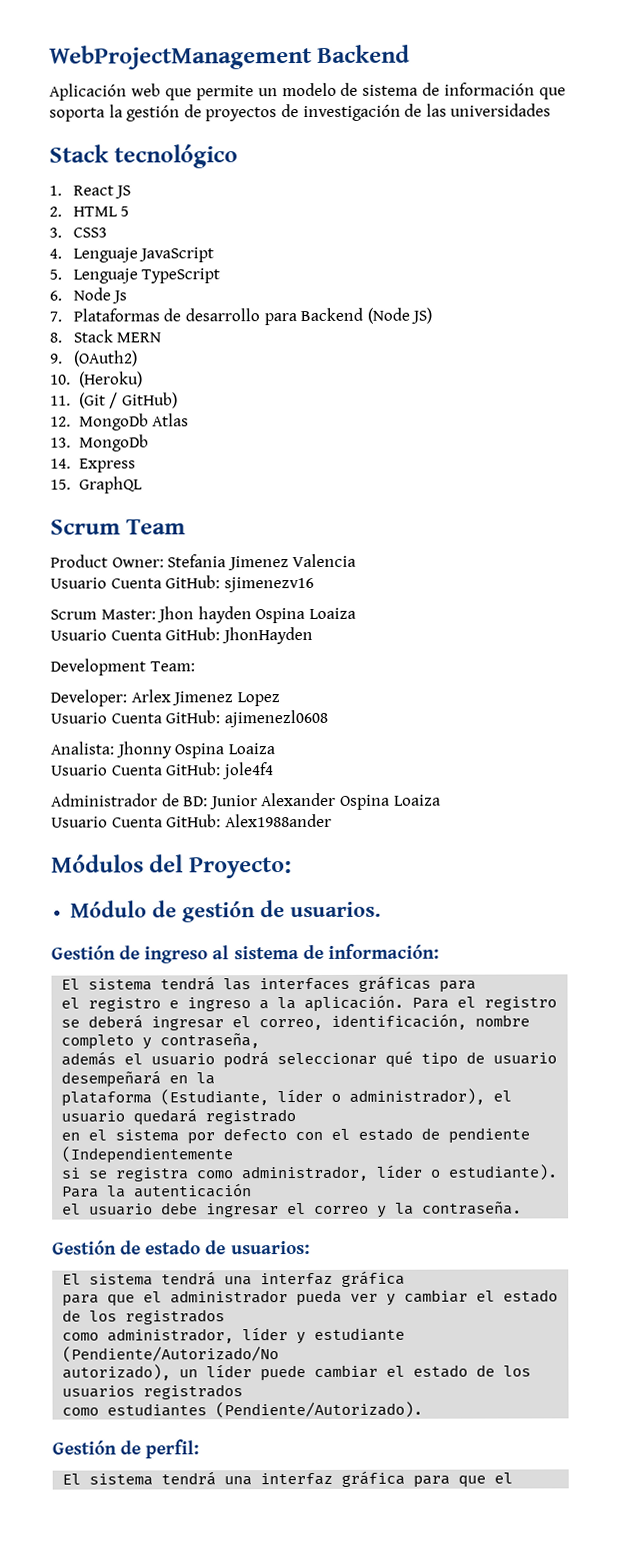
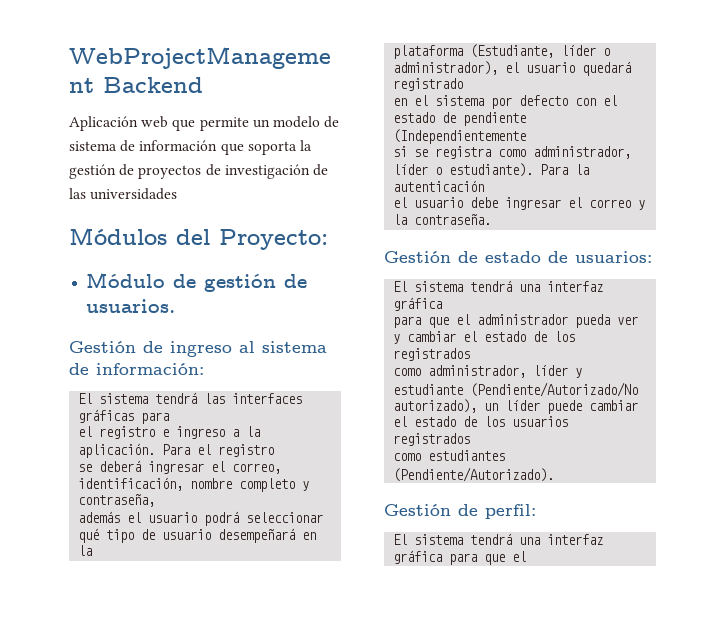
[49,144,239,169] [49,185,132,199] [49,206,130,217] [49,227,107,238] [49,247,215,263] [49,268,221,284] [49,287,128,304] [49,307,433,326] [49,329,162,343] [49,350,138,367] [50,371,143,388] [50,392,178,409] [50,413,190,431] [50,434,149,452] [50,458,136,473] [50,476,143,494] [50,519,187,535] [50,553,357,571] [50,575,314,593] [50,606,356,624] [50,626,313,645] [50,658,195,676] [50,689,280,707] [50,709,328,728] [50,741,275,759] [50,762,274,780] [51,792,441,810] [51,813,332,828] // Stack tecnológico // 1. React JS // 2. HTML 5 // 3. CSS3 // 4. Lenguaje JavaScript // 5. Lenguaje TypeScript // 6. Node Js // 7. Plataformas de desarrollo para Backend (Node JS) // 8. Stack MERN // 9. (OAuth2) // 10. (Heroku) // 11. (Git / GitHub) // 12. MongoDb Atlas // 13. MongoDb // 14. Express // 15. GraphQL // Scrum Team // Product Owner: Stefania Jimenez Valencia // Usuario Cuenta GitHub: sjimenezv16 // Scrum Master: Jhon hayden Ospina Loaiza // Usuario Cuenta GitHub: JhonHayden // Development Team: // Developer: Arlex Jimenez Lopez // Usuario Cuenta GitHub: ajimenezl0608 // Analista: Jhonny Ospina Loaiza // Usuario Cuenta GitHub: jole4f4 // Administrador de BD: Junior Alexander Ospina Loaiza // Usuario Cuenta GitHub: Alex1988ander -> (178, 194) none

